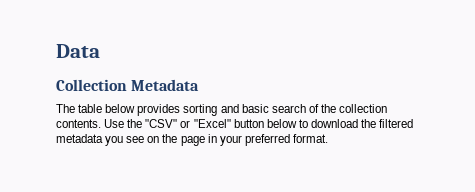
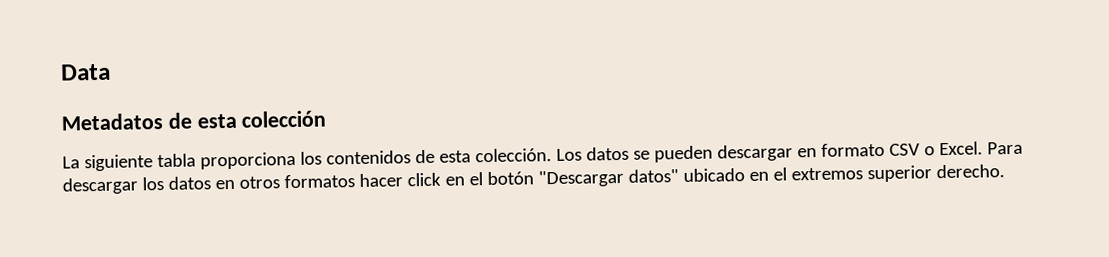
[56,79,200,91] [56,104,388,116] [56,119,414,128] [56,134,328,146] Collection Metadata // The table below provides sorting and basic search of the collection contents. Use the "CSV" or "Excel" button below to download the filtered metadata you see on the page in your preferred format. -> [61,110,327,131] [62,141,1023,172] [62,164,1005,195] Metadatos de esta colección // La siguiente tabla proporciona los contenidos de esta colección. Los datos se pueden descargar en formato CSV o Excel. Para descargar los datos en otros formatos hacer click en el botón "Descargar datos" ubicado en el extremos superior derecho.

